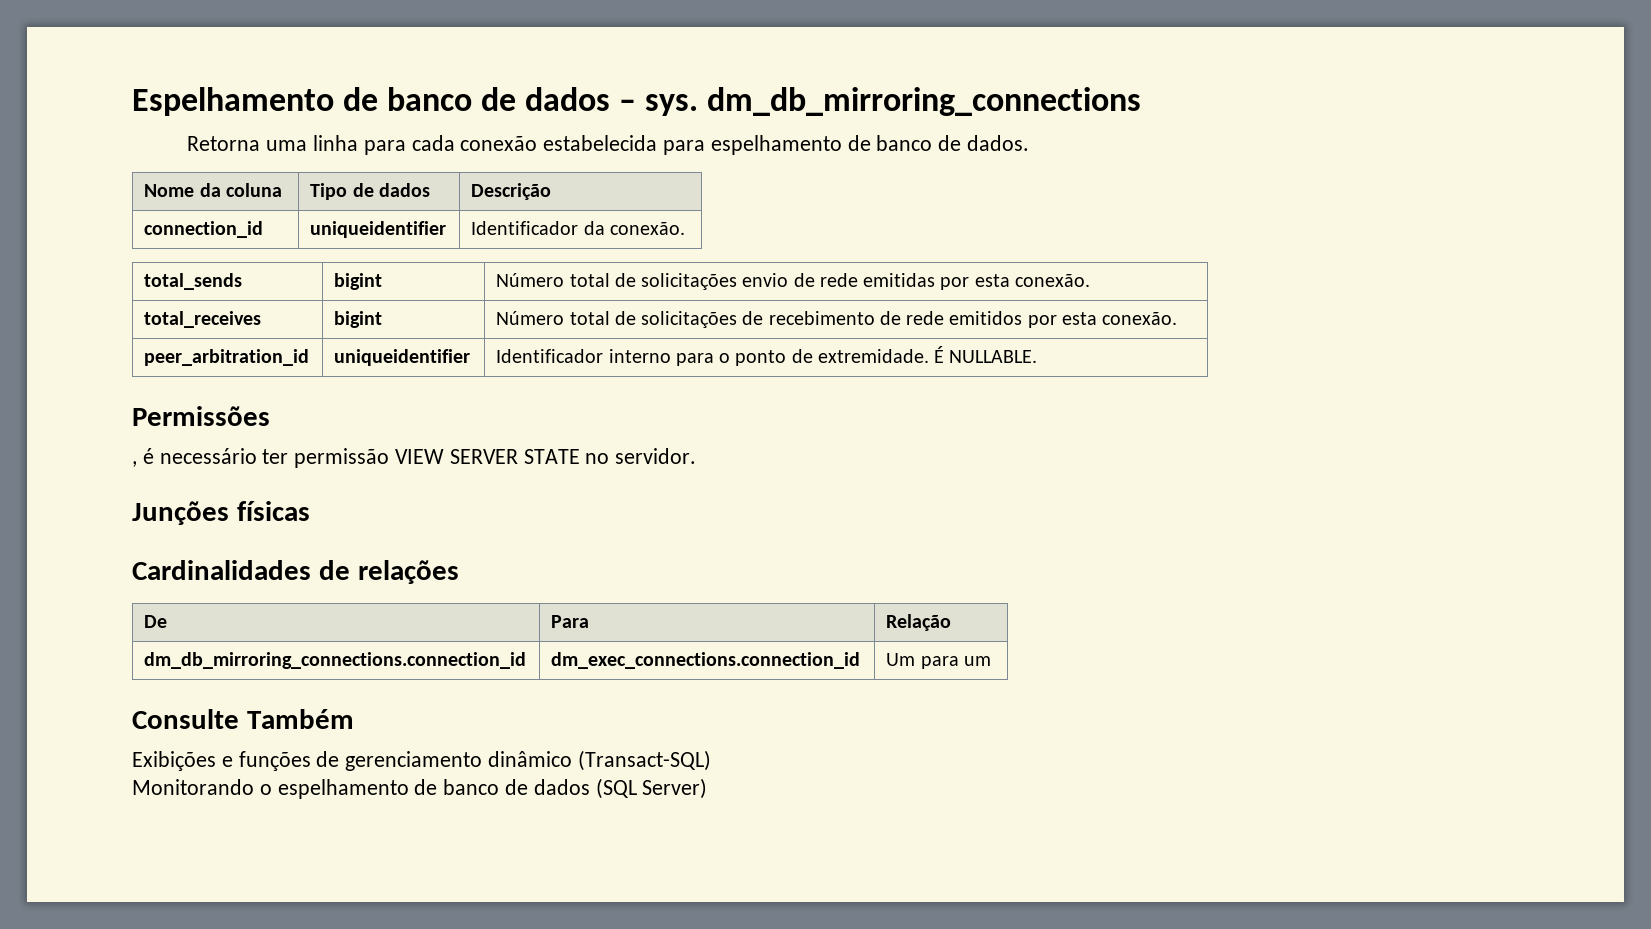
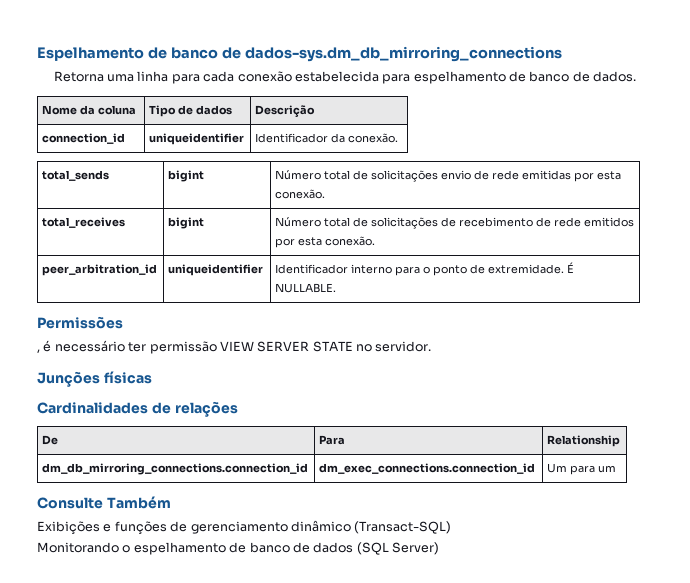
[525,87,1142,116] dados – sys. dm_db_mirroring_connections -> [244,46,562,62] dados-sys.dm_db_mirroring_connections
[886,614,952,631] Relação -> [547,435,621,447] Relationship

